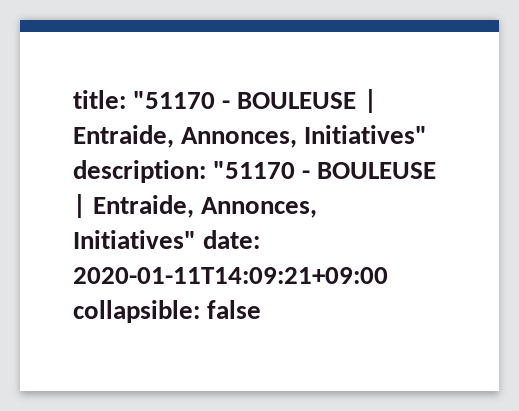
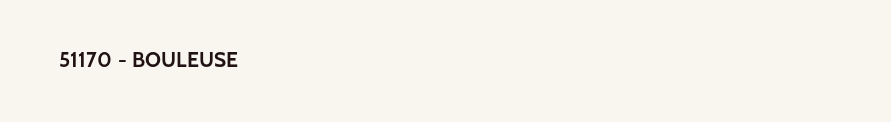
[73,89,377,113] [73,125,428,148] [73,160,437,183] [73,194,318,218] [73,230,261,249] [73,267,388,284] [73,300,262,323] title: "51170 - BOULEUSE | Entraide, Annonces, Initiatives" description: "51170 - BOULEUSE | Entraide, Annonces, Initiatives" date: 2020-01-11T14:09:21+09:00 collapsible: false -> [59,52,239,67] 51170 - BOULEUSE

